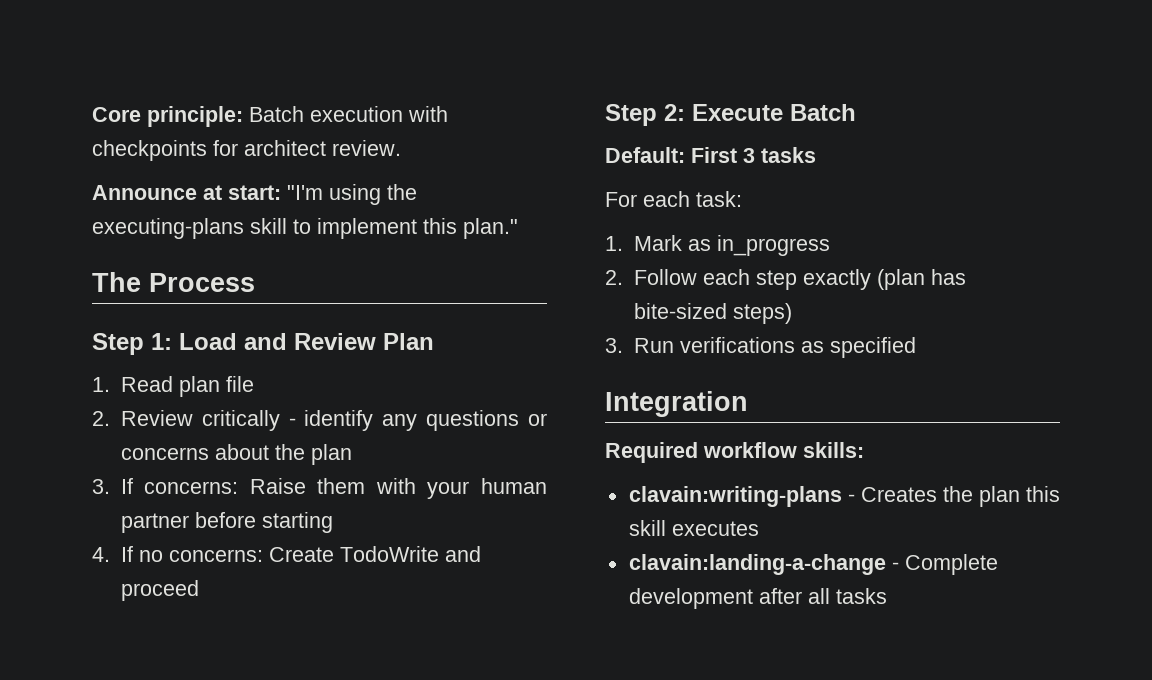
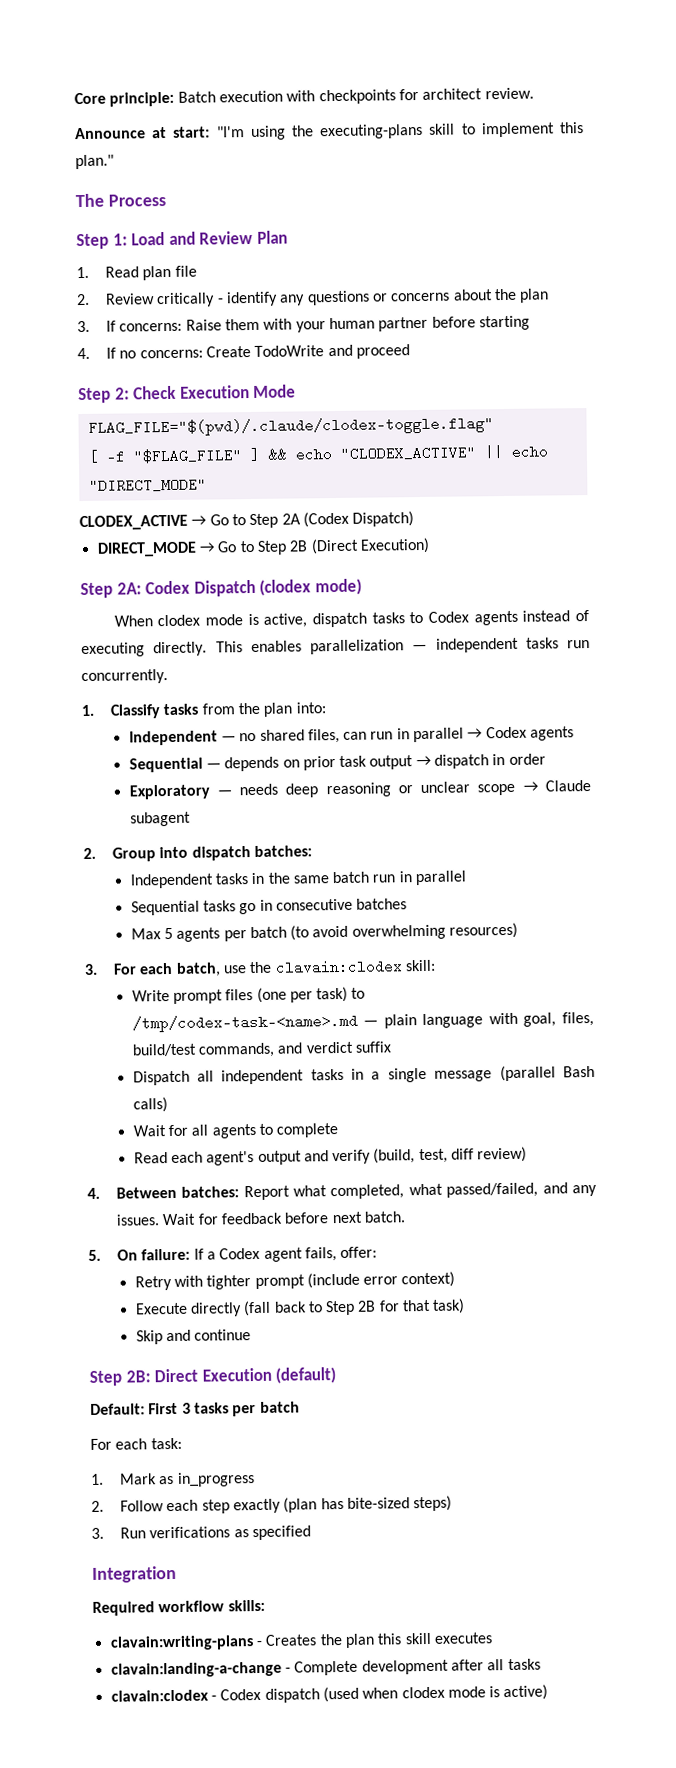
[692,104,856,121] Execute Batch -> [133,384,297,400] [87,416,494,437] [87,444,548,464] [88,477,207,493] [79,511,415,531] [96,537,430,557] [80,578,362,599] [113,610,589,628] [81,637,590,658] [81,669,168,685] [81,702,326,719] [128,726,575,746] [128,753,546,773] [128,779,592,800] [129,811,191,827] [83,845,312,862] [129,870,468,889] [130,898,408,916] [130,922,519,942] [84,959,436,977] [131,986,366,1004] [131,1011,594,1033] [131,1041,392,1058] [132,1065,595,1086] [132,1097,168,1113] [132,1123,340,1139] [133,1146,528,1166] [87,1182,598,1201] [115,1211,406,1226] [88,1246,378,1262] [134,1271,456,1291] [134,1298,466,1317] [135,1329,252,1345] [89,1367,337,1386] Check Execution Mode // FLAG_FILE="$(pwd)/.claude/clodex-toggle.flag" // [ -f "$FLAG_FILE" ] && echo "CLODEX_ACTIVE" || echo "DIRECT_MODE" // CLODEX_ACTIVE → Go to Step 2A (Codex Dispatch) // DIRECT_MODE → Go to Step 2B (Direct Execution) // Step 2A: Codex Dispatch (clodex mode) // When clodex mode is active, dispatch tasks to Codex agents instead of executing directly. This enables parallelization — independent tasks run concurrently. // 1. Classify tasks from the plan into: // Independent — no shared files, can run in parallel → Codex agents // Sequential — depends on prior task output → dispatch in order // Exploratory — needs deep reasoning or unclear scope → Claude subagent // 2. Group into dispatch batches: // Independent tasks in the same batch run in parallel // Sequential tasks go in consecutive batches // Max 5 agents per batch (to avoid overwhelming resources) // 3. For each batch, use the clavain:clodex skill: // Write prompt files (one per task) to /tmp/codex-task-<name>.md — plain language with goal, files, build/test commands, and verdict suffix // Dispatch all independent tasks in a single message (parallel Bash calls) // Wait for all agents to complete // Read each agent's output and verify (build, test, diff review) // 4. Between batches: Report what completed, what passed/failed, and any issues. Wait for feedback before next batch. // 5. On failure: If a Codex agent fails, offer: // Retry with tighter prompt (include error context) // Execute directly (fall back to Step 2B for that task) // Skip and continue // Step 2B: Direct Execution (default)
(816, 155) none -> [232,1401,300,1417] per batch
(887, 596) none -> [110,1684,549,1703] // clavain:clodex - Codex dispatch (used when clodex mode is active)

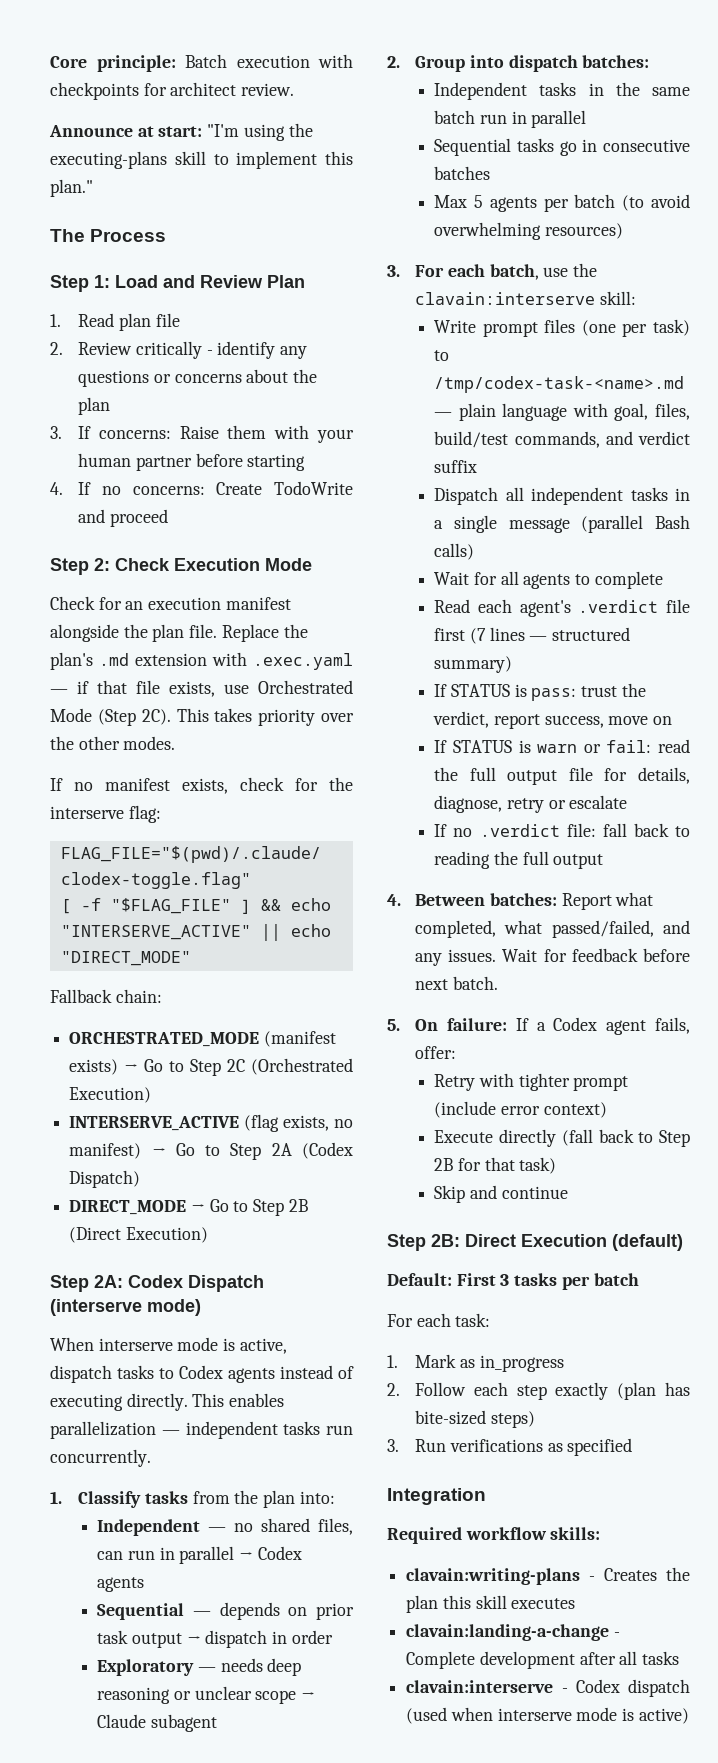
(297, 391) none -> [50,596,291,610] [50,624,308,642] [50,652,353,670] [50,680,353,697] [50,708,354,726] [50,736,176,750] [50,777,353,794] [50,805,161,823] // Check for an execution manifest alongside the plan file. Replace the plan's .md extension with .exec.yaml — if that file exists, use Orchestrated Mode (Step 2C). This takes priority over the other modes. // If no manifest exists, check for the interserve flag:
[339,445,476,461] "CLODEX_ACTIVE" -> [60,925,251,940] "INTERSERVE_ACTIVE"
[79,514,188,531] CLODEX_ACTIVE -> [50,989,162,1003] [69,1031,336,1047] [69,1058,353,1076] [69,1087,152,1103] [69,1114,353,1132] [69,1143,142,1159] Fallback chain: // ORCHESTRATED_MODE (manifest exists) → Go to Step 2C (Orchestrated Execution) // INTERSERVE_ACTIVE (flag exists, no manifest)
[259,579,312,596] (clodex -> [50,1299,142,1316] (interserve
[157,614,201,627] clodex -> [98,1338,173,1351] interserve
[274,959,403,975] clavain:clodex -> [415,292,596,305] clavain:interserve
[257,1146,528,1165] output and verify (build, test, diff review) -> [578,599,690,613] [434,627,631,644] [434,656,513,673] [434,683,646,701] [433,711,673,729] [434,739,690,753] [434,767,690,785] [434,795,628,813] [434,823,690,837] [434,851,604,869] .verdict file first (7 lines — structured summary) // If STATUS is pass: trust the verdict, report success, move on // If STATUS is warn or fail: read the full output file for details, diagnose, retry or escalate // If no .verdict file: fall back to reading the full output
[110,1689,209,1702] clavain:clodex -> [406,1680,554,1693] clavain:interserve
[401,1686,445,1699] clodex -> [497,1708,572,1721] interserve

